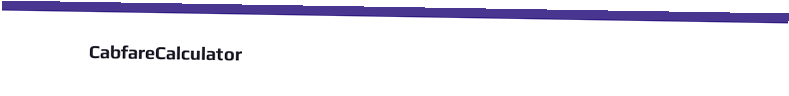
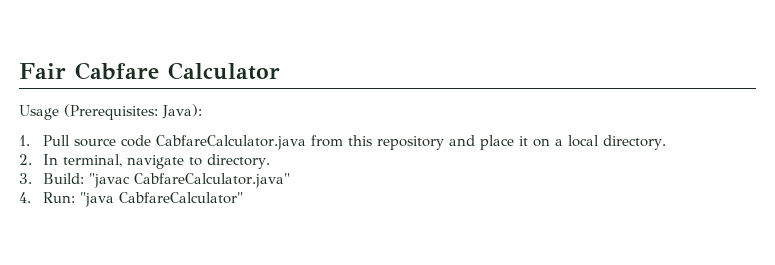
[88,43,244,62] CabfareCalculator -> [19,62,280,80] [19,104,202,120] [19,135,666,150] [19,154,270,169] [19,173,290,188] [19,192,243,207] Fair Cabfare Calculator // Usage (Prerequisites: Java): // 1. Pull source code CabfareCalculator.java from this repository and place it on a local directory. // 2. In terminal, navigate to directory. // 3. Build: "javac CabfareCalculator.java" // 4. Run: "java CabfareCalculator"

